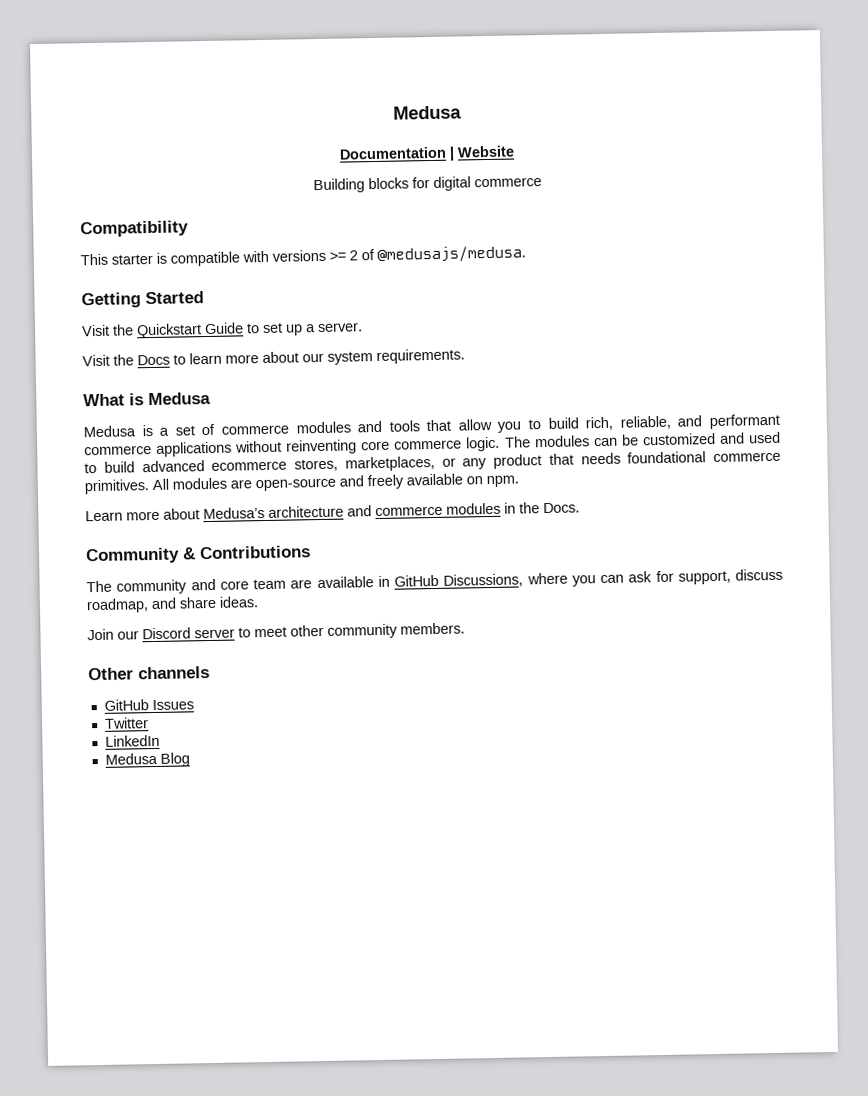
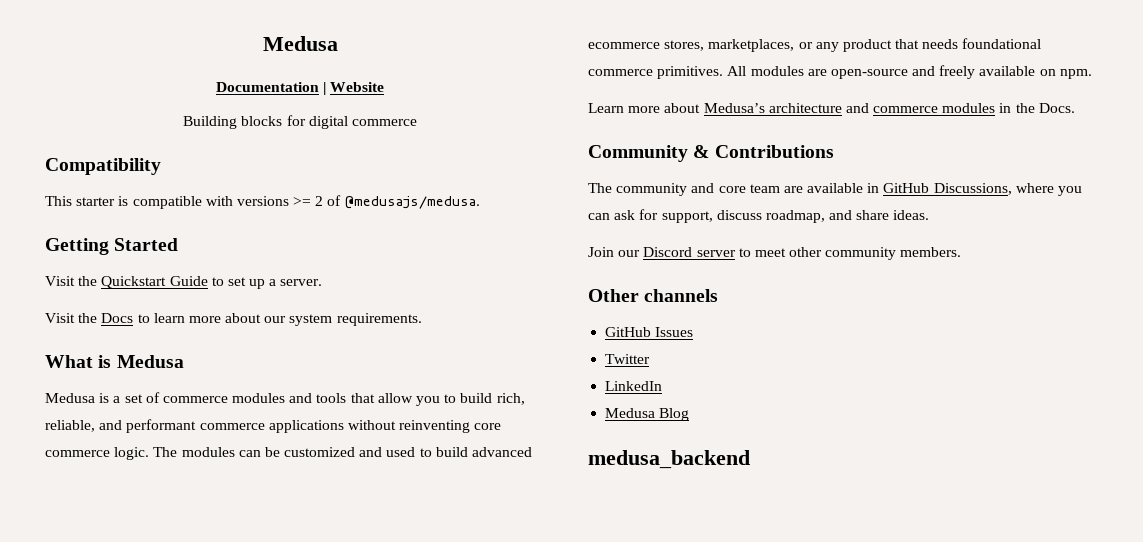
(190, 759) none -> [588,450,750,469] // medusa_backend

